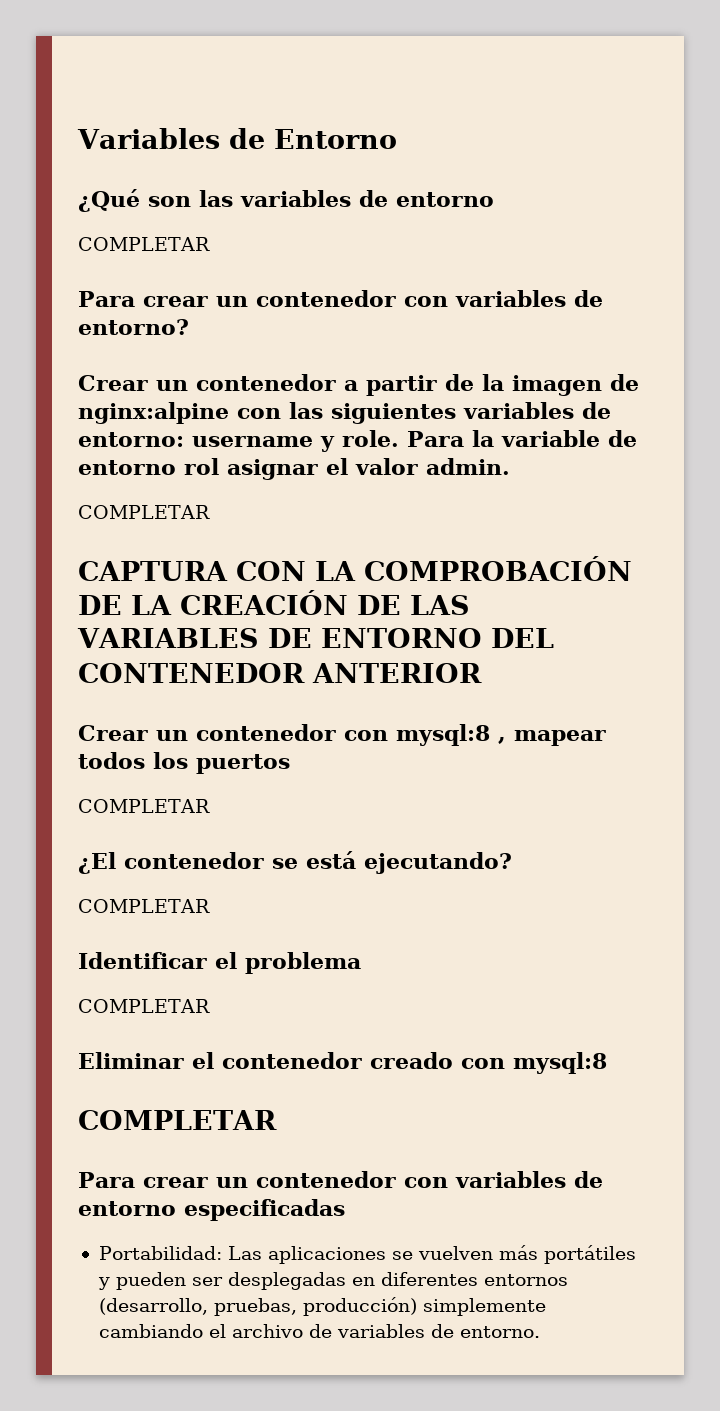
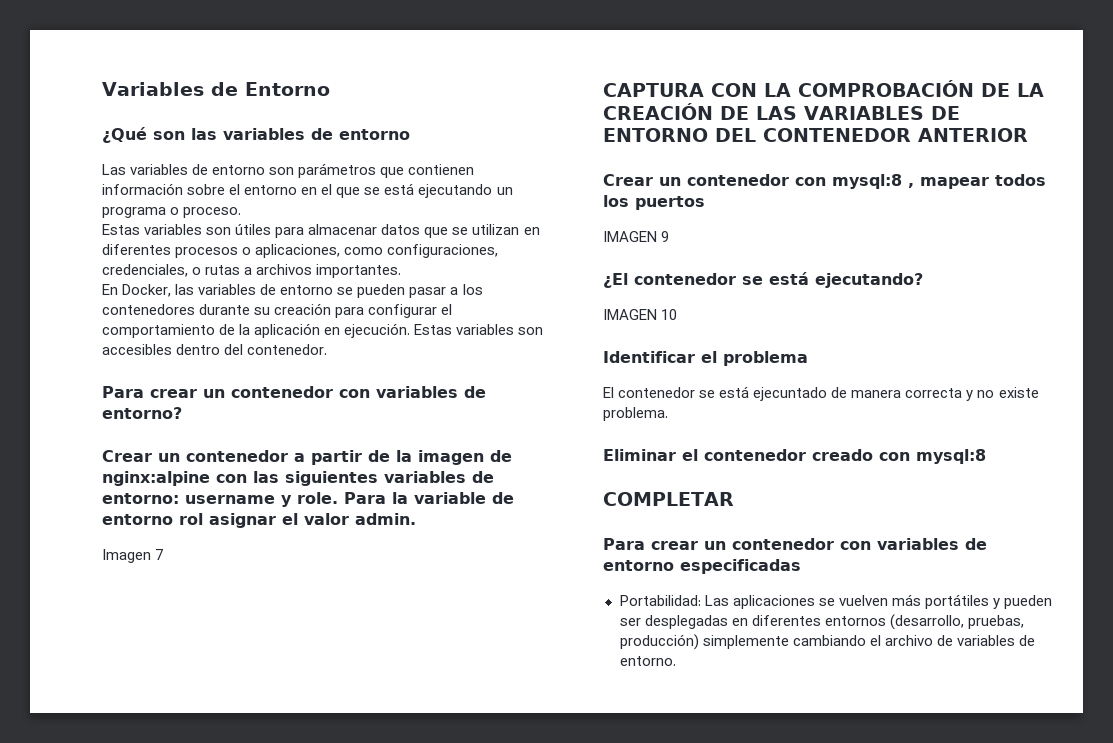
[78,237,210,251] COMPLETAR -> [102,163,475,178] [102,183,513,198] [102,207,242,218] [102,224,540,238] [102,244,499,258] [102,264,402,278] [102,284,483,298] [102,303,453,318] [102,323,544,338] [102,344,328,355] Las variables de entorno son parámetros que contienen información sobre el entorno en el que se está ejecutando un programa o proceso. // Estas variables son útiles para almacenar datos que se utilizan en diferentes procesos o aplicaciones, como configuraciones, credenciales, o rutas a archivos importantes. // En Docker, las variables de entorno se pueden pasar a los contenedores durante su creación para configurar el comportamiento de la aplicación en ejecución. Estas variables son accesibles dentro del contenedor.
[78,505,210,519] COMPLETAR -> [102,549,164,563] Imagen 7
[78,799,210,813] COMPLETAR -> [603,231,670,242] IMAGEN 9
[78,899,210,913] COMPLETAR -> [603,309,678,320] IMAGEN 10
[78,999,210,1013] COMPLETAR -> [603,386,1039,401] [603,407,668,421] El contenedor se está ejecuntado de manera correcta y no existe problema.

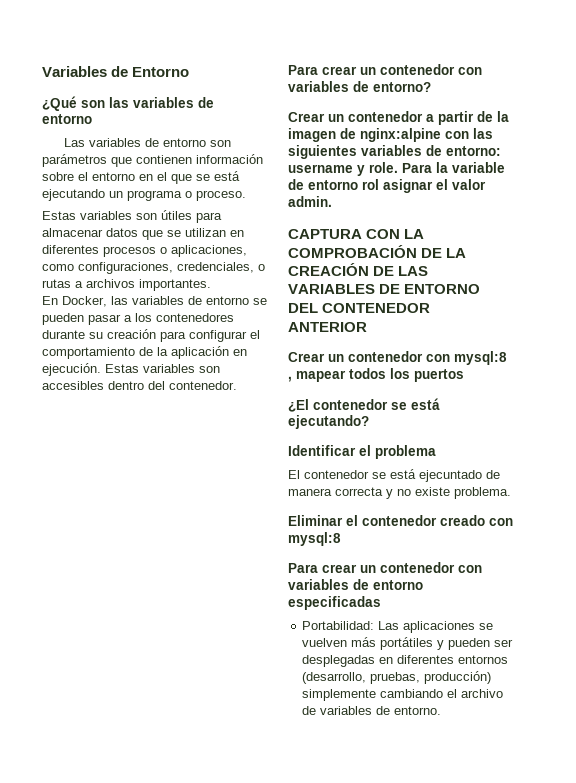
[102,549,164,563] // Imagen 7 -> (332, 201) none
[603,231,670,242] // IMAGEN 9 -> (464, 375) none
[603,309,678,320] // IMAGEN 10 -> (369, 422) none
[603,492,734,506] // COMPLETAR -> (341, 539) none

